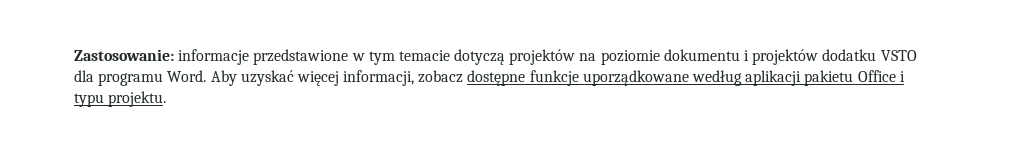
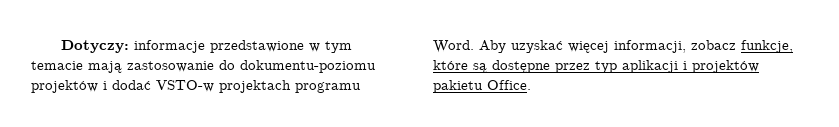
[74,49,174,61] Zastosowanie: -> [61,40,130,53] Dotyczy:
[454,49,917,65] [74,70,94,82] dotyczą projektów na poziomie dokumentu i projektów dodatku VSTO dla -> [88,60,376,73] [31,80,291,93] mają zastosowanie do dokumentu-poziomu projektów i dodać VSTO-w projektach
[467,70,905,86] [74,91,167,107] dostępne funkcje uporządkowane według aplikacji pakietu Office i typu projektu. -> [741,40,793,53] [433,60,759,73] [433,80,531,93] funkcje, które są dostępne przez typ aplikacji i projektów pakietu Office.

